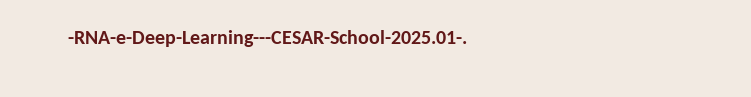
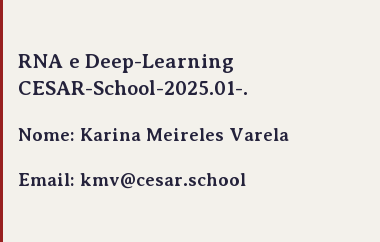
[68,30,467,47] -RNA-e-Deep-Learning---CESAR-School-2025.01-. -> [18,54,235,73] [18,80,248,95] [18,128,289,141] [18,173,246,189] RNA e Deep-Learning CESAR-School-2025.01-. // Nome: Karina Meireles Varela // Email: kmv@cesar.school

